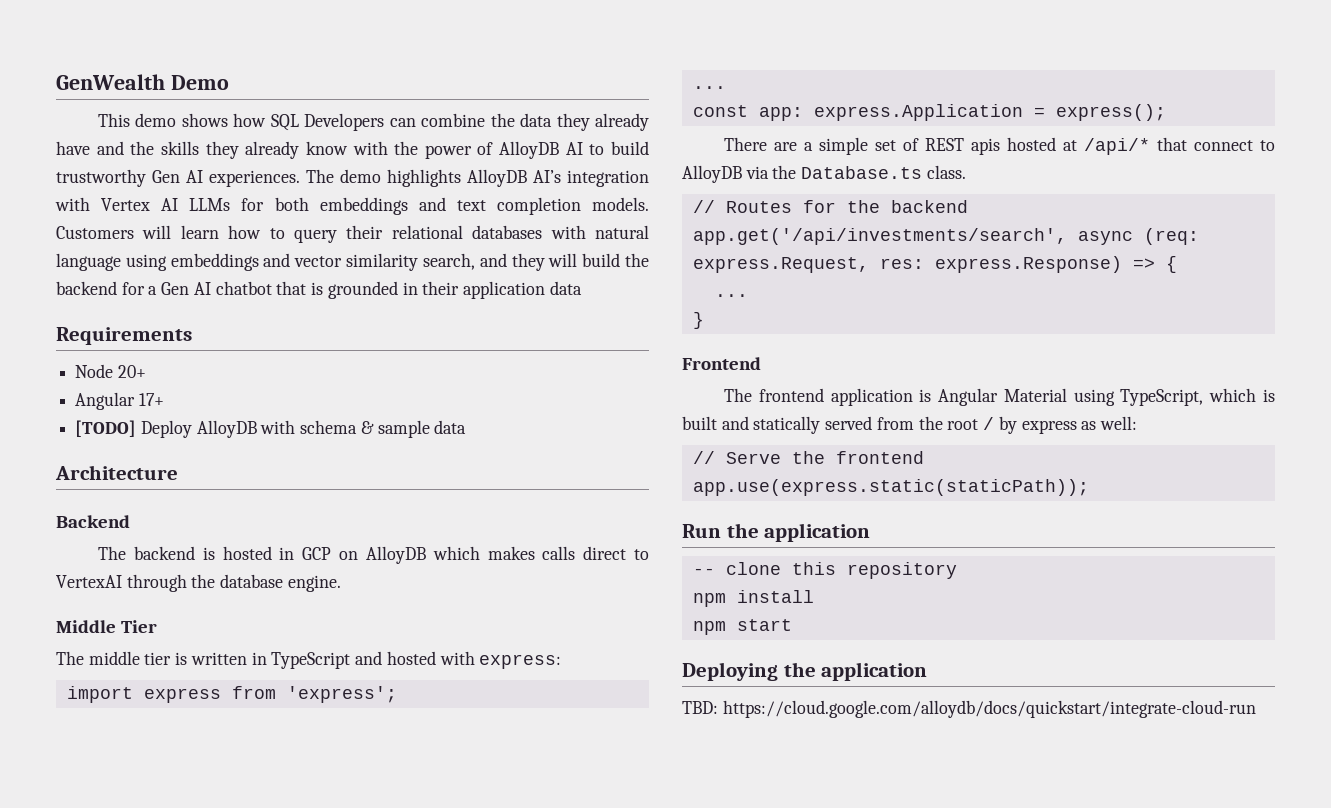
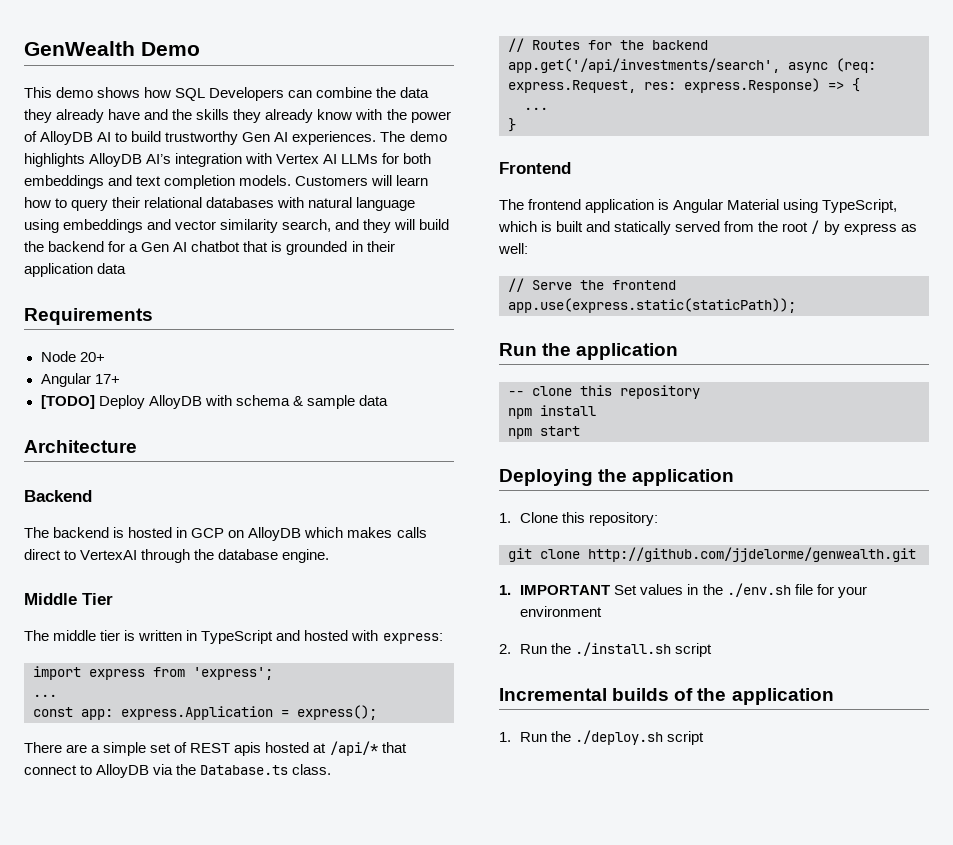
[682,700,1256,718] TBD: https://cloud.google.com/alloydb/docs/quickstart/integrate-cloud-run -> [499,512,659,526] [508,547,916,562] [499,583,867,598] [520,606,603,617] [499,642,713,657] [499,688,834,705] [499,730,705,745] 1. Clone this repository: // git clone http://github.com/jjdelorme/genwealth.git // 1. IMPORTANT Set values in the ./env.sh file for your environment // 2. Run the ./install.sh script // Incremental builds of the application // 1. Run the ./deploy.sh script

